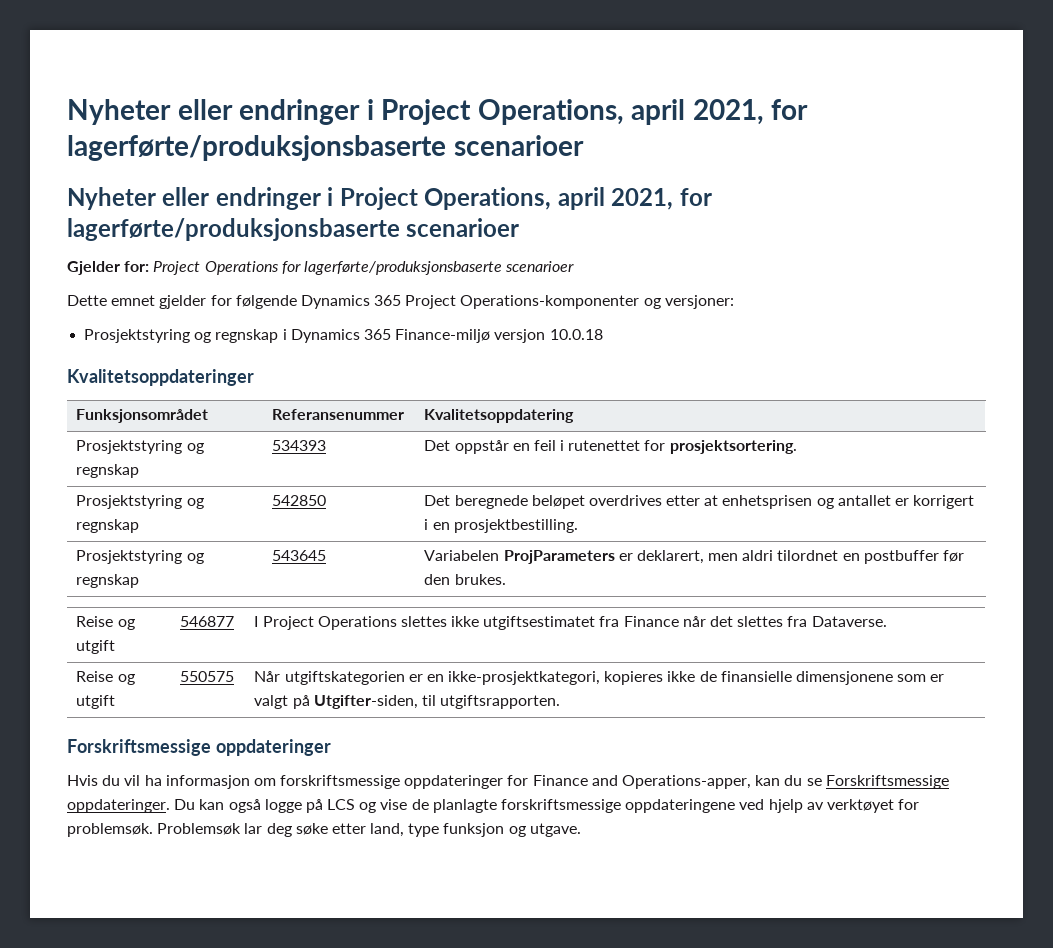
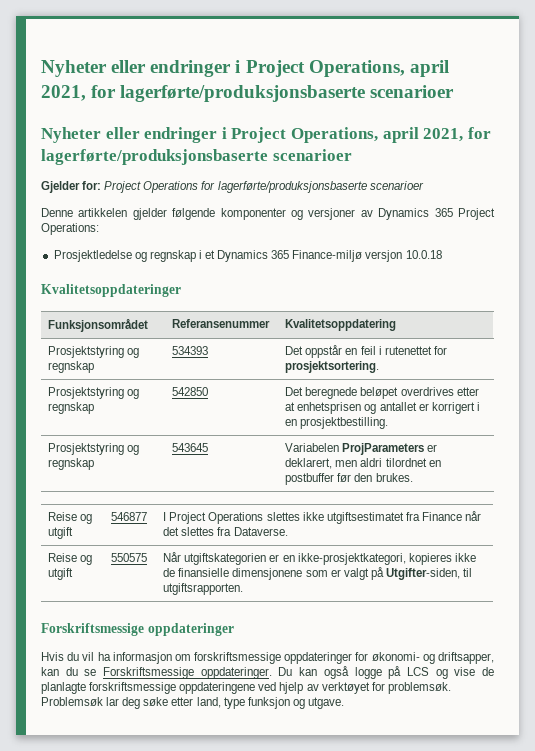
[67,295,734,309] [84,329,191,343] Dette emnet gjelder for følgende Dynamics 365 Project Operations-komponenter og versjoner: // Prosjektstyring -> [41,208,495,220] [41,223,99,235] [53,250,132,262] Denne artikkelen gjelder følgende komponenter og versjoner av Dynamics 365 Project Operations: // Prosjektledelse
(287, 334) none -> [205,250,216,259] et
[532,775,752,789] Finance and Operations-apper, -> [371,652,494,664] økonomi- og driftsapper,

